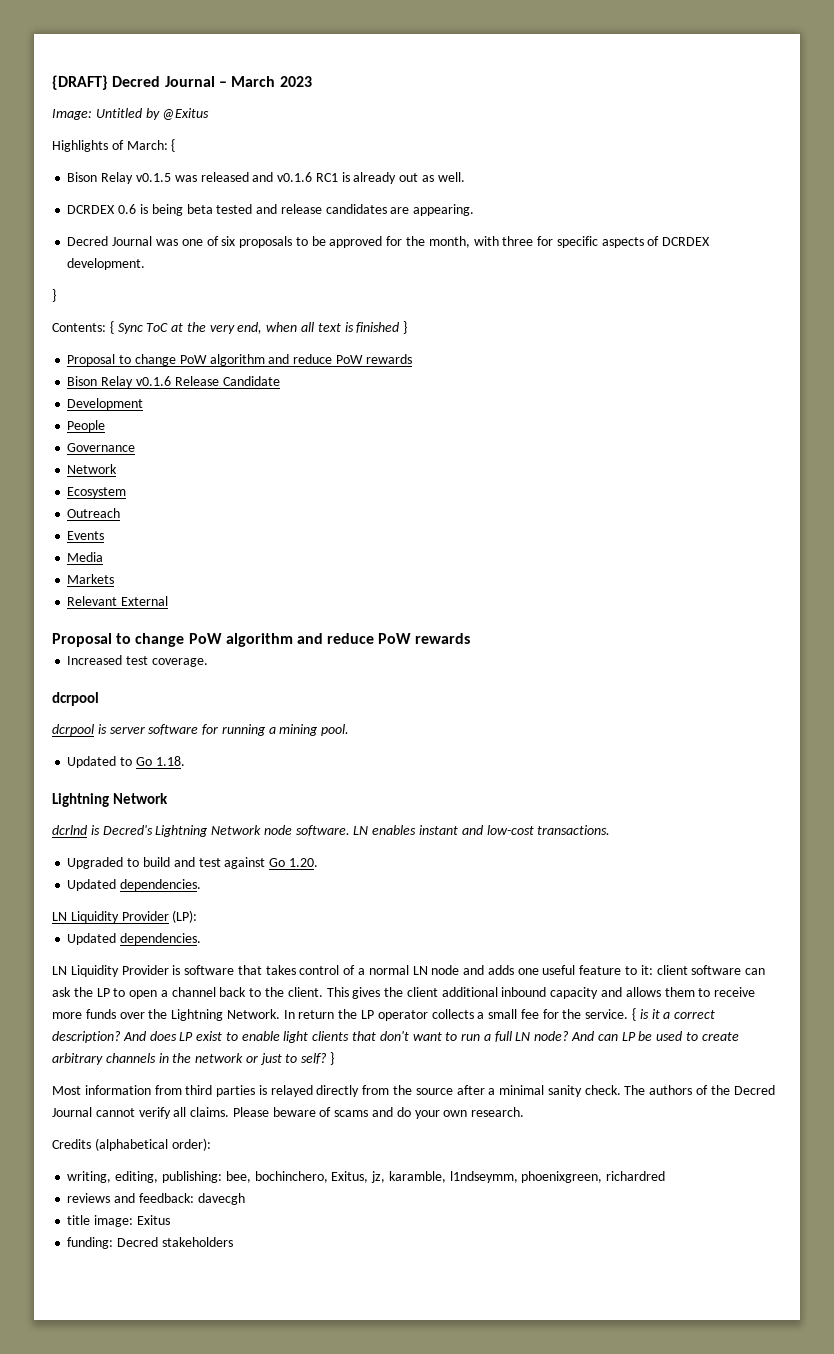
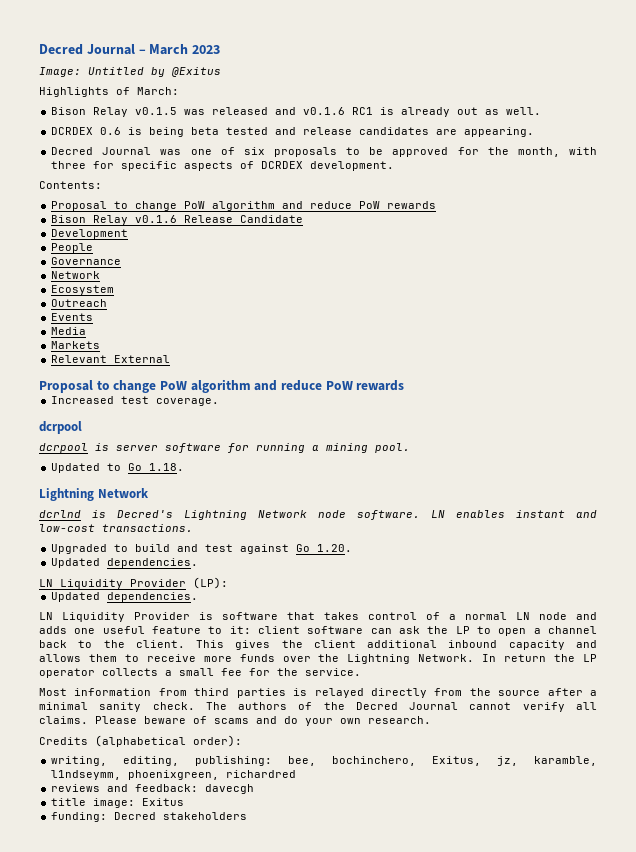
[52,75,108,90] {DRAFT} -> (39, 49) none
[171,139,176,152] { -> (179, 91) none
[52,289,56,302] // } -> (395, 166) none
[109,321,408,334] { Sync ToC at the very end, when all text is finished } -> (102, 185) none
[632,1008,716,1021] [52,1031,739,1043] [52,1052,335,1065] { is it a correct description? And does LP exist to enable light clients that don't want to run a full LN node? And can LP be used to create arbitrary channels in the network or just to self? } -> (361, 672) none

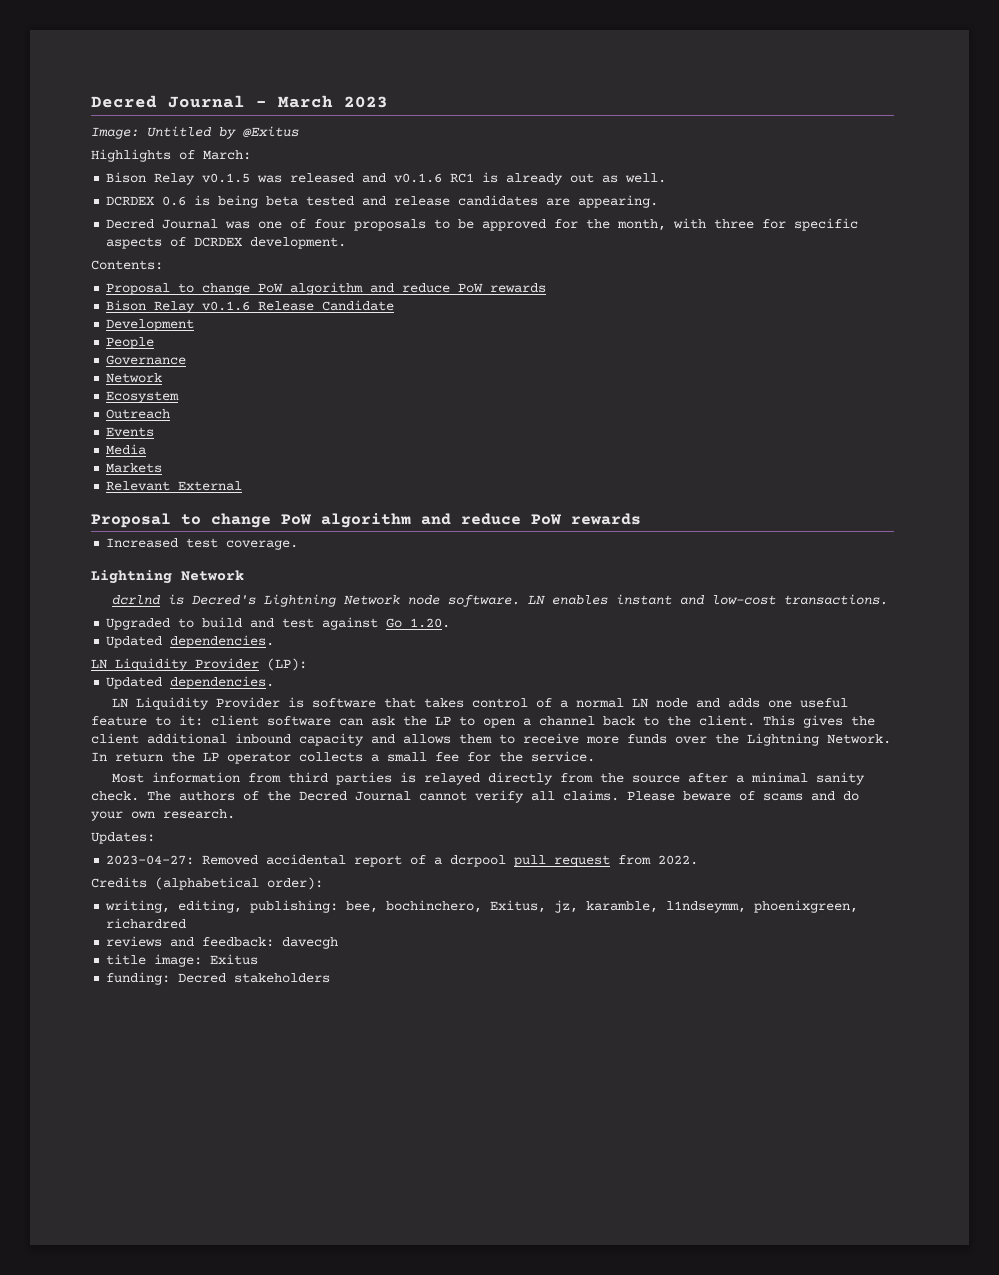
[243,147,265,155] six -> [314,219,347,229] four
[39,421,82,434] [39,443,410,453] [51,463,185,473] // dcrpool // dcrpool is server software for running a mining pool. // Updated to Go 1.18. -> (299, 545) none
(431, 720) none -> [91,832,155,844] [106,854,699,867] // Updates: // 2023-04-27: Removed accidental report of a dcrpool pull request from 2022.

